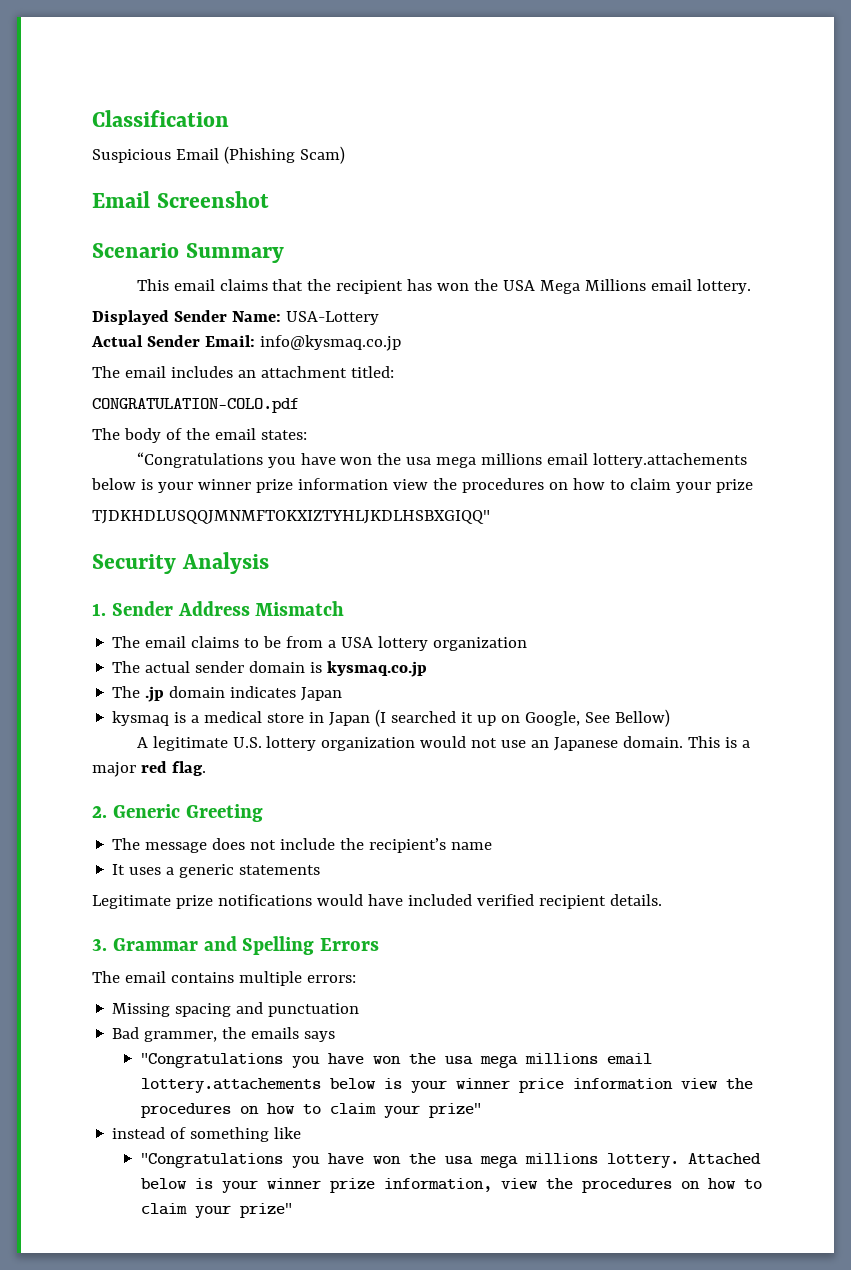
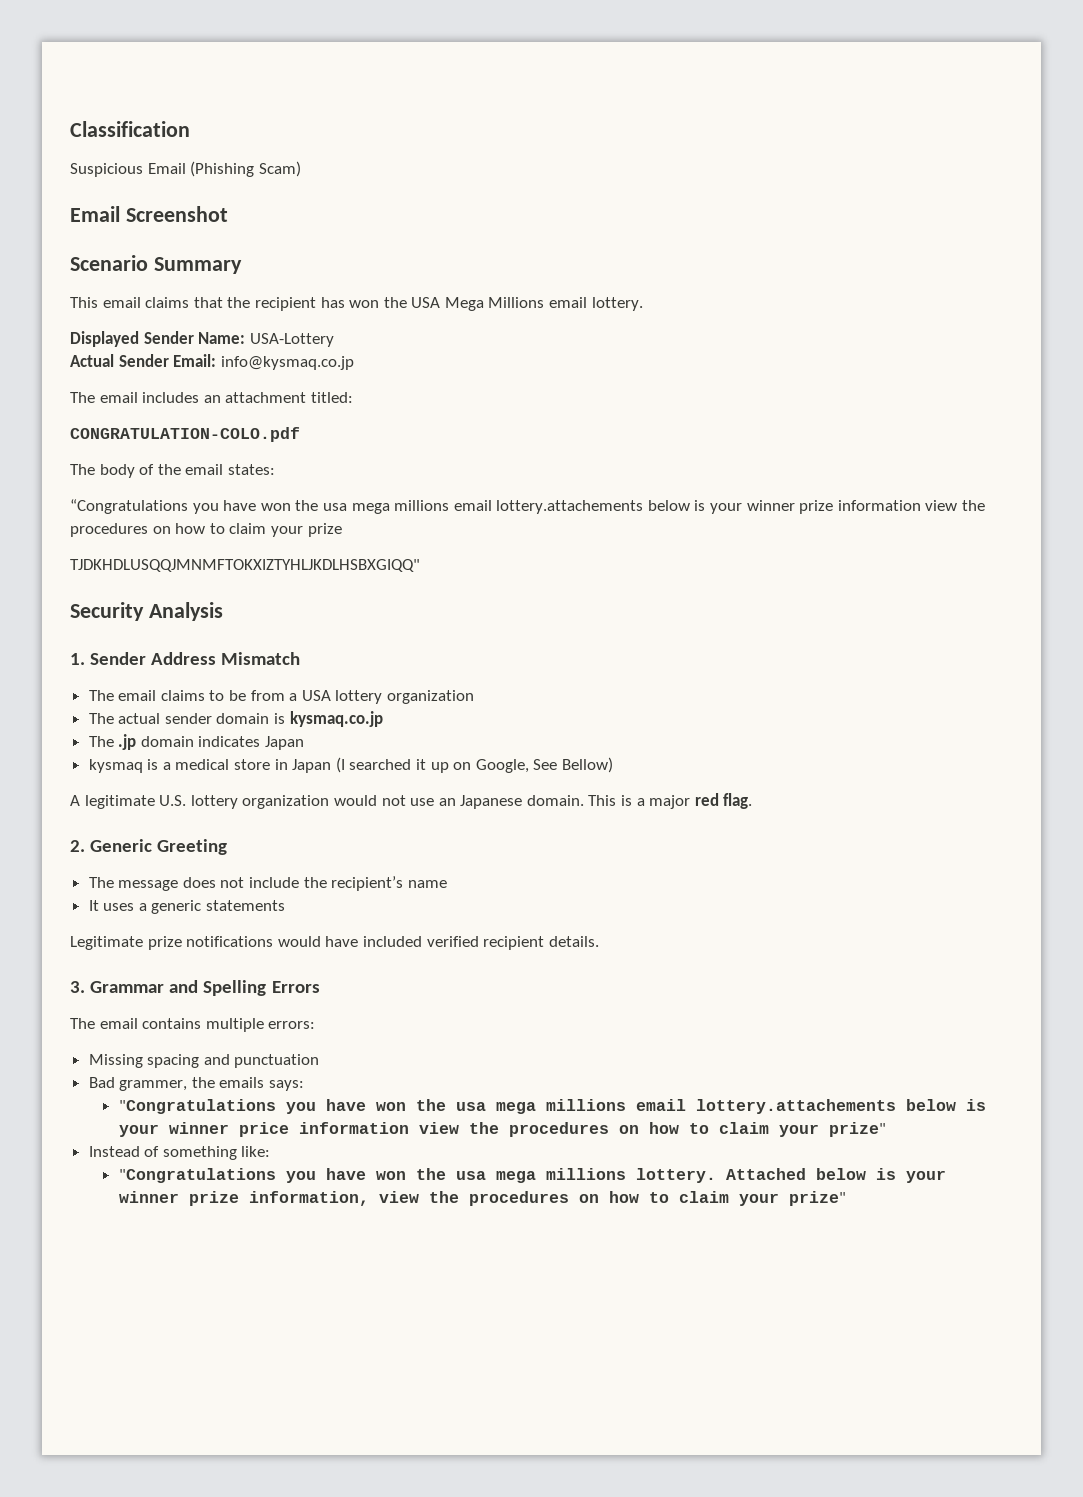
[304,1031,336,1042] says -> [269,1080,305,1091] says:
[112,1127,166,1139] instead -> [88,1146,140,1157] Instead
[274,1127,302,1139] like -> [241,1146,271,1157] like:

